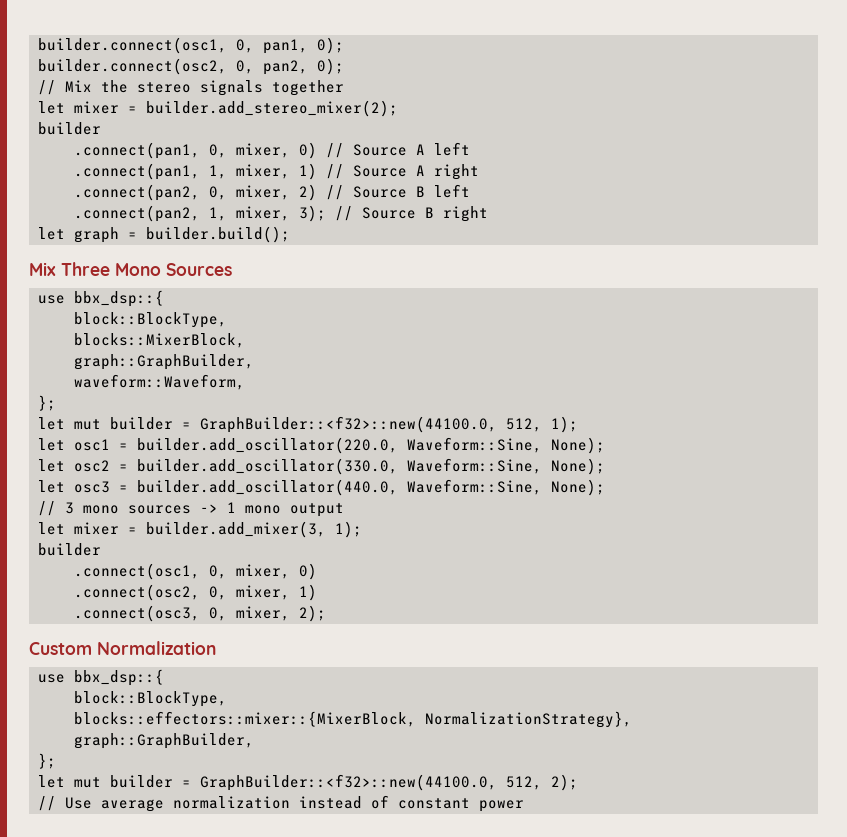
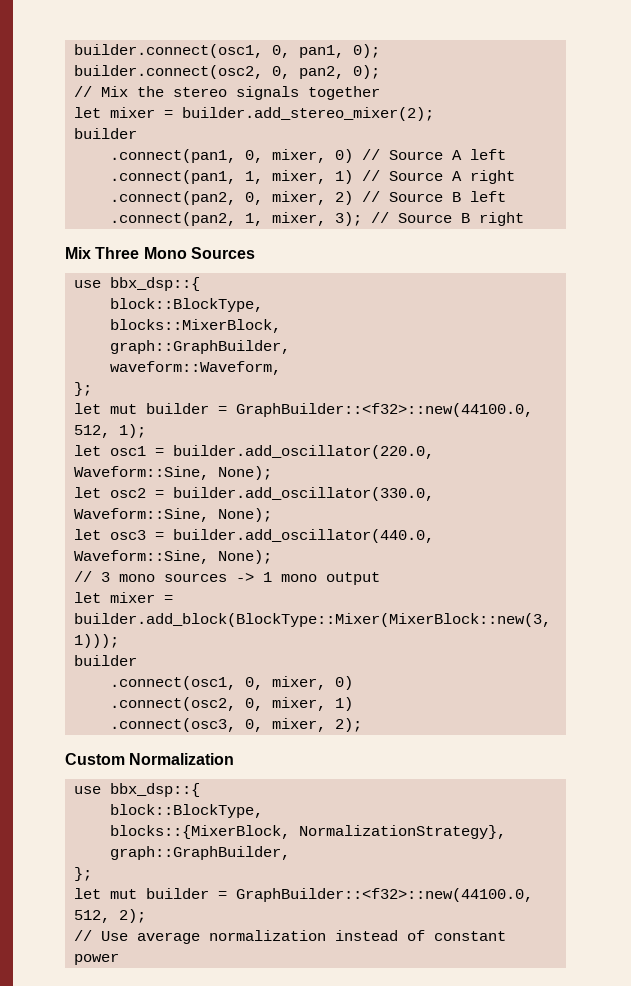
[38,226,290,243] // let graph = builder.build(); -> (524, 219) none
[146,521,362,538] builder.add_mixer(3, 1); -> [74,613,551,627] [74,634,119,648] builder.add_block(BlockType::Mixer(MixerBlock::new(3, 1)));
[74,711,416,727] blocks::effectors::mixer::{MixerBlock, -> [110,825,290,839] blocks::{MixerBlock,

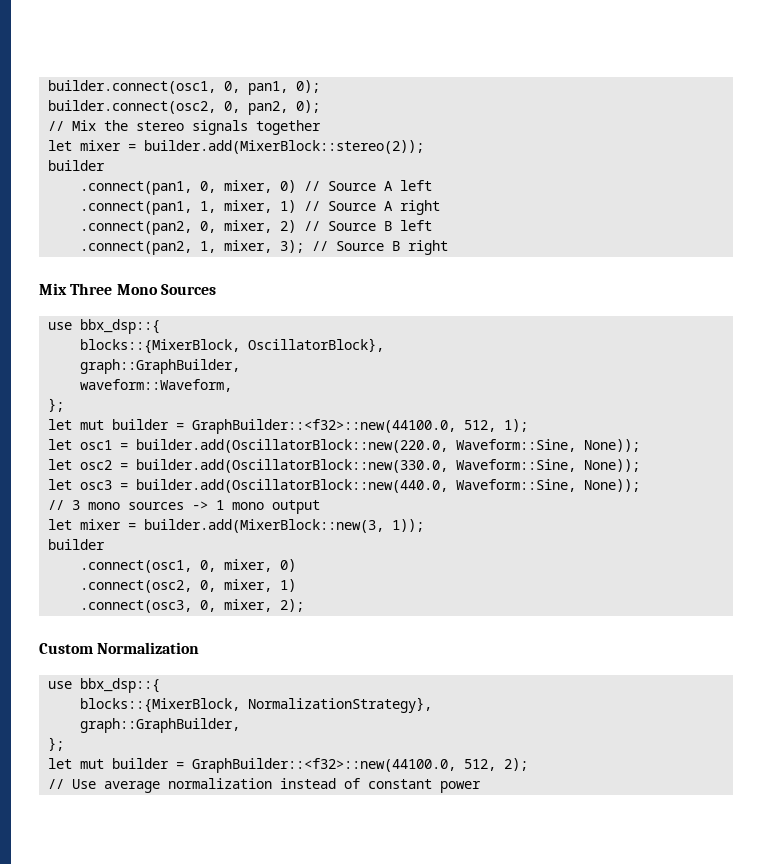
[182,107,434,121] builder.add_stereo_mixer(2); -> [144,140,425,154] builder.add(MixerBlock::stereo(2));
[110,298,263,312] [110,319,281,333] block::BlockType, // blocks::MixerBlock, -> [80,338,385,354] blocks::{MixerBlock, OscillatorBlock},
[173,445,434,459] [74,466,272,480] builder.add_oscillator(220.0, Waveform::Sine, None); -> [136,439,641,453] builder.add(OscillatorBlock::new(220.0, Waveform::Sine, None));
[173,487,434,501] [74,508,272,522] builder.add_oscillator(330.0, Waveform::Sine, None); -> [136,459,641,473] builder.add(OscillatorBlock::new(330.0, Waveform::Sine, None));
[173,529,434,543] [74,550,272,564] builder.add_oscillator(440.0, Waveform::Sine, None); -> [136,479,641,493] builder.add(OscillatorBlock::new(440.0, Waveform::Sine, None));
[74,613,551,627] [74,634,119,648] builder.add_block(BlockType::Mixer(MixerBlock::new(3, 1))); -> [144,519,425,533] builder.add(MixerBlock::new(3, 1));
[110,804,263,818] // block::BlockType, -> (161, 685) none

